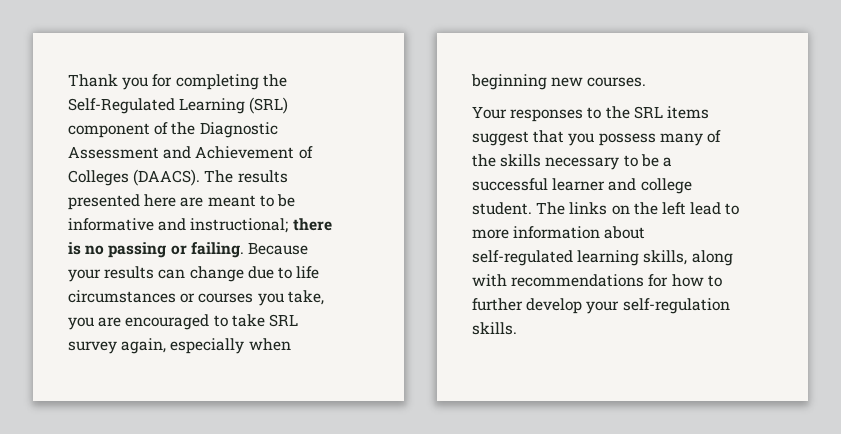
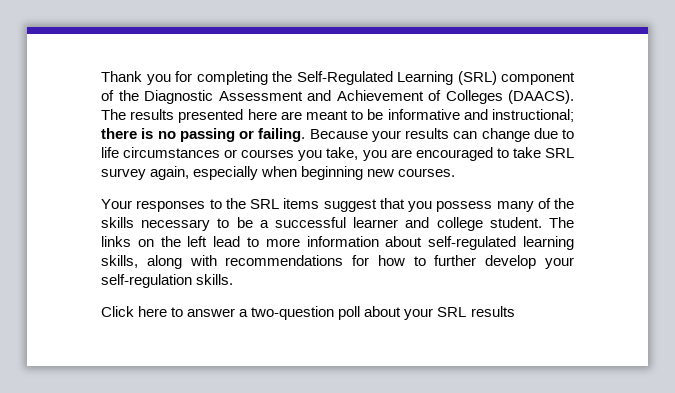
(517, 328) none -> [101,306,515,320] // Click here to answer a two-question poll about your SRL results

